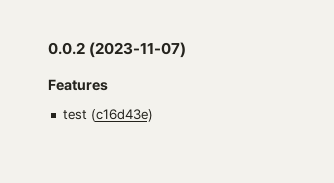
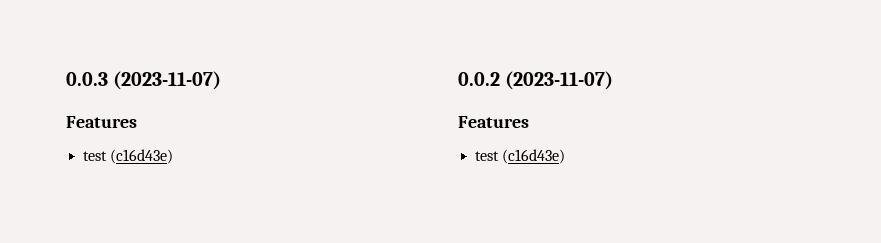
(48, 48) none -> [66,71,222,90] [66,116,137,128] [83,149,174,164] 0.0.3 (2023-11-07) // Features // test (c16d43e) //

